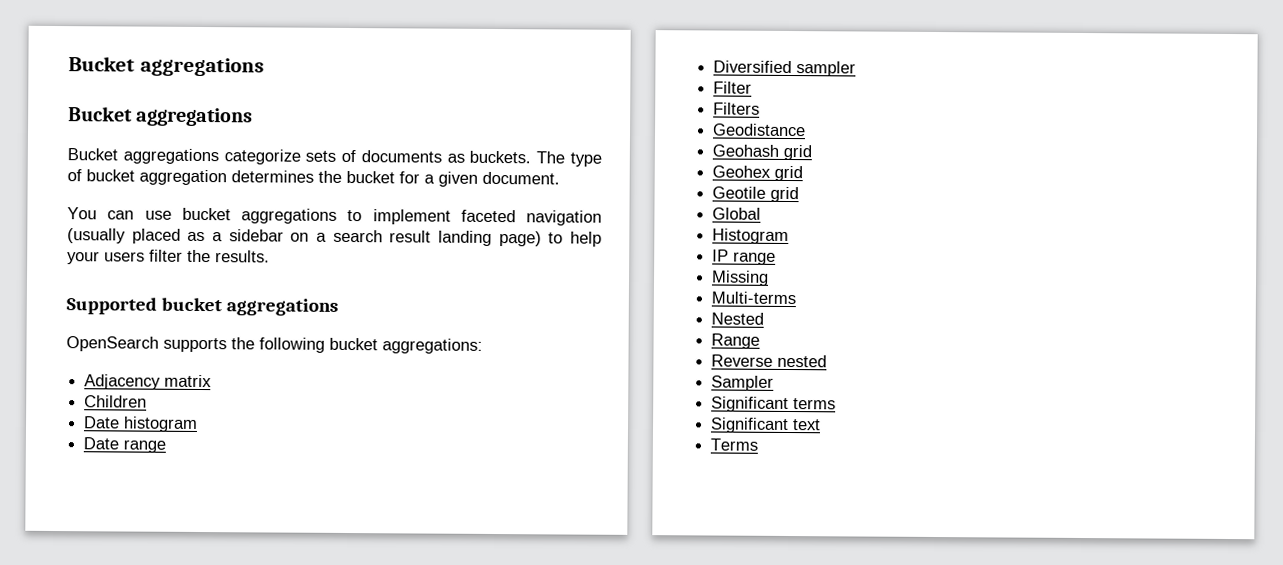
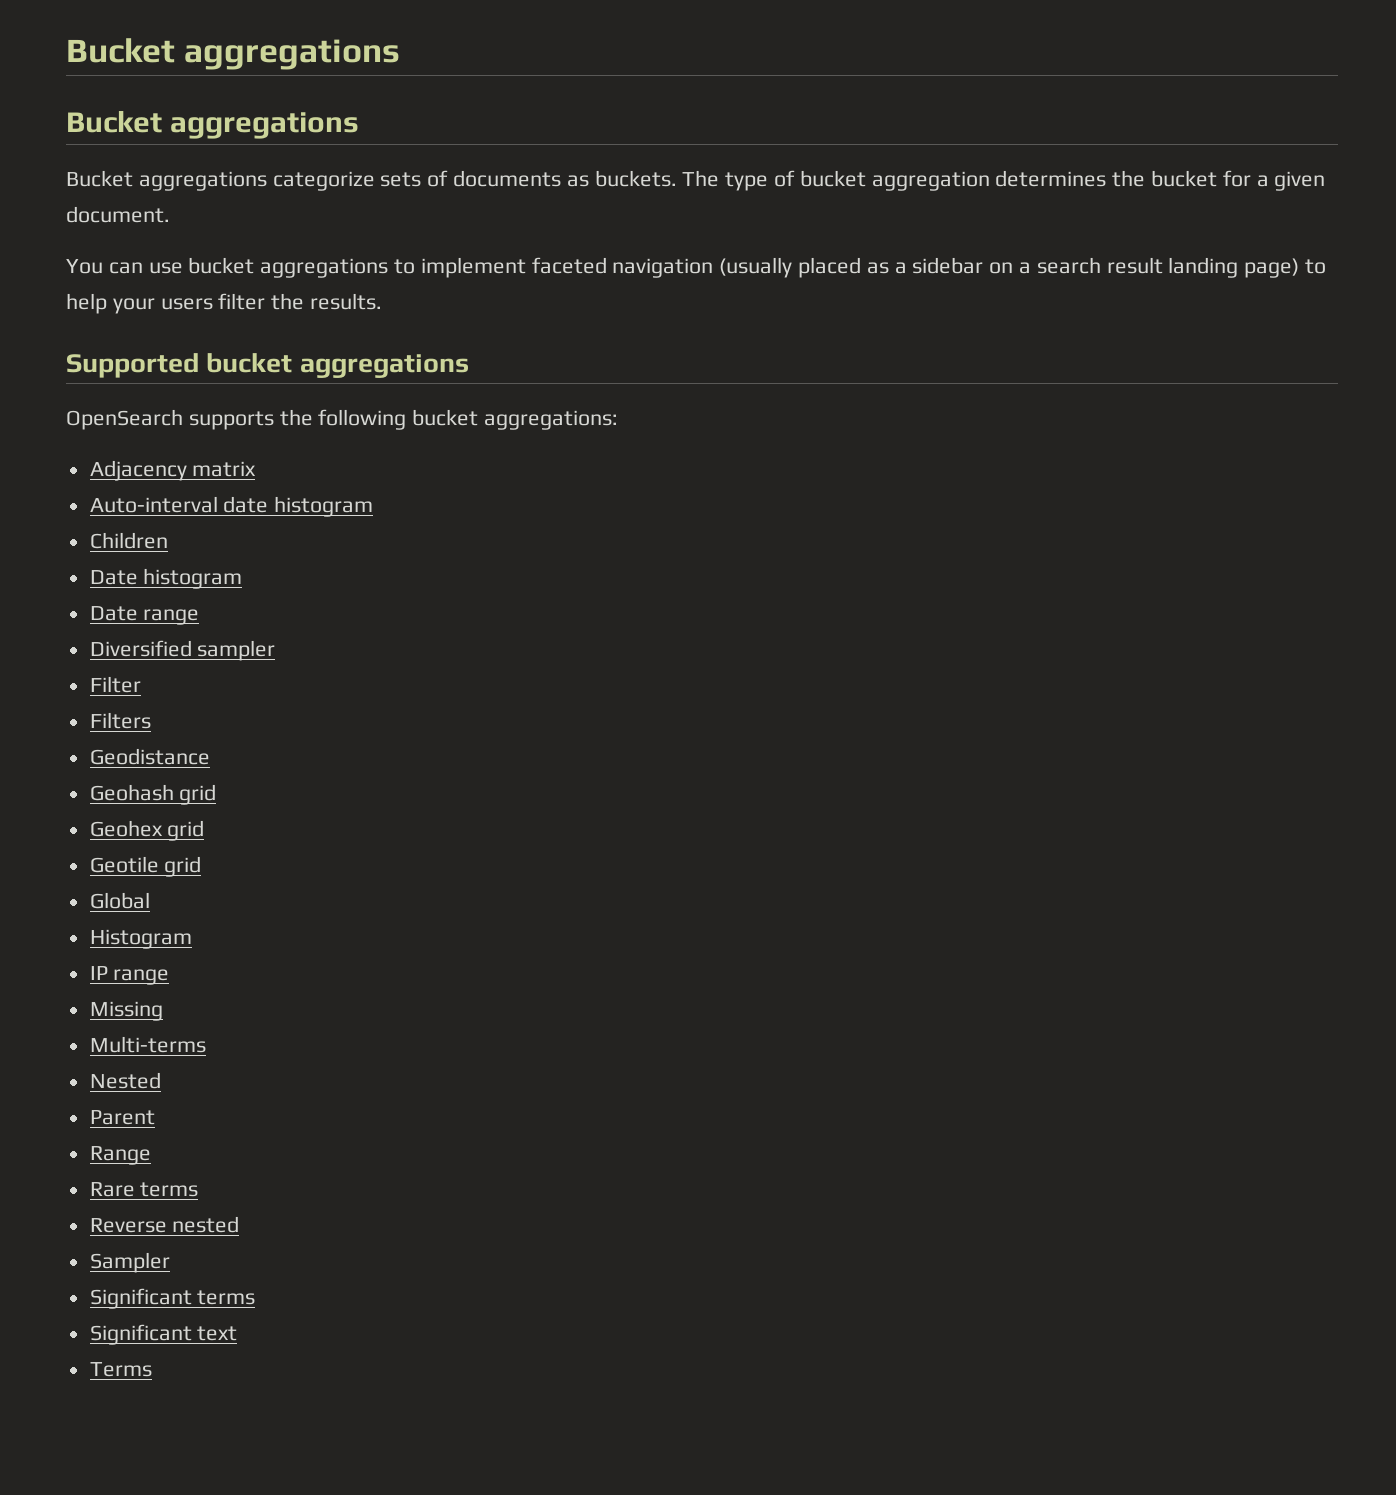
(213, 381) none -> [89,496,374,517] // Auto-interval date histogram
(765, 318) none -> [89,1110,155,1125] // Parent
(761, 341) none -> [89,1182,199,1197] // Rare terms

